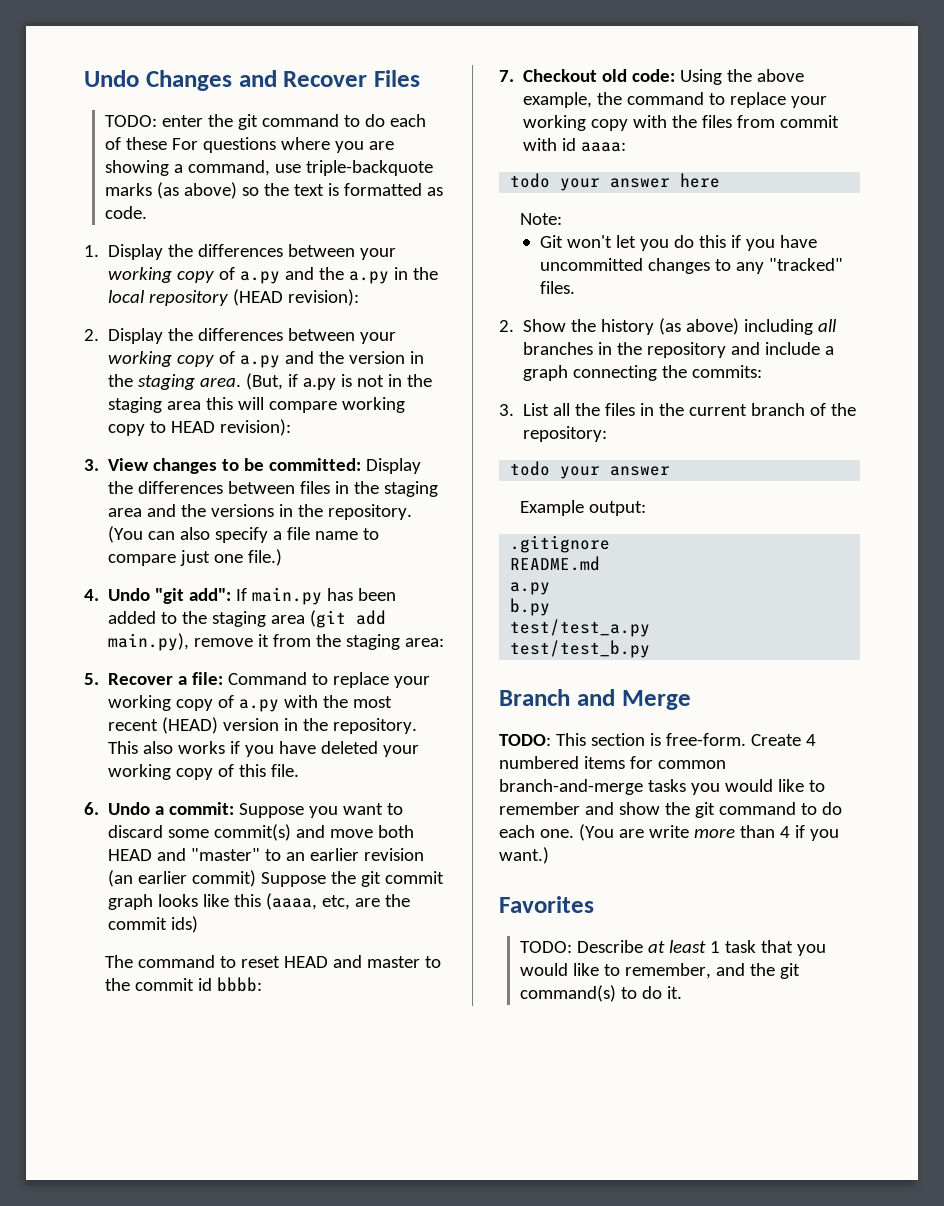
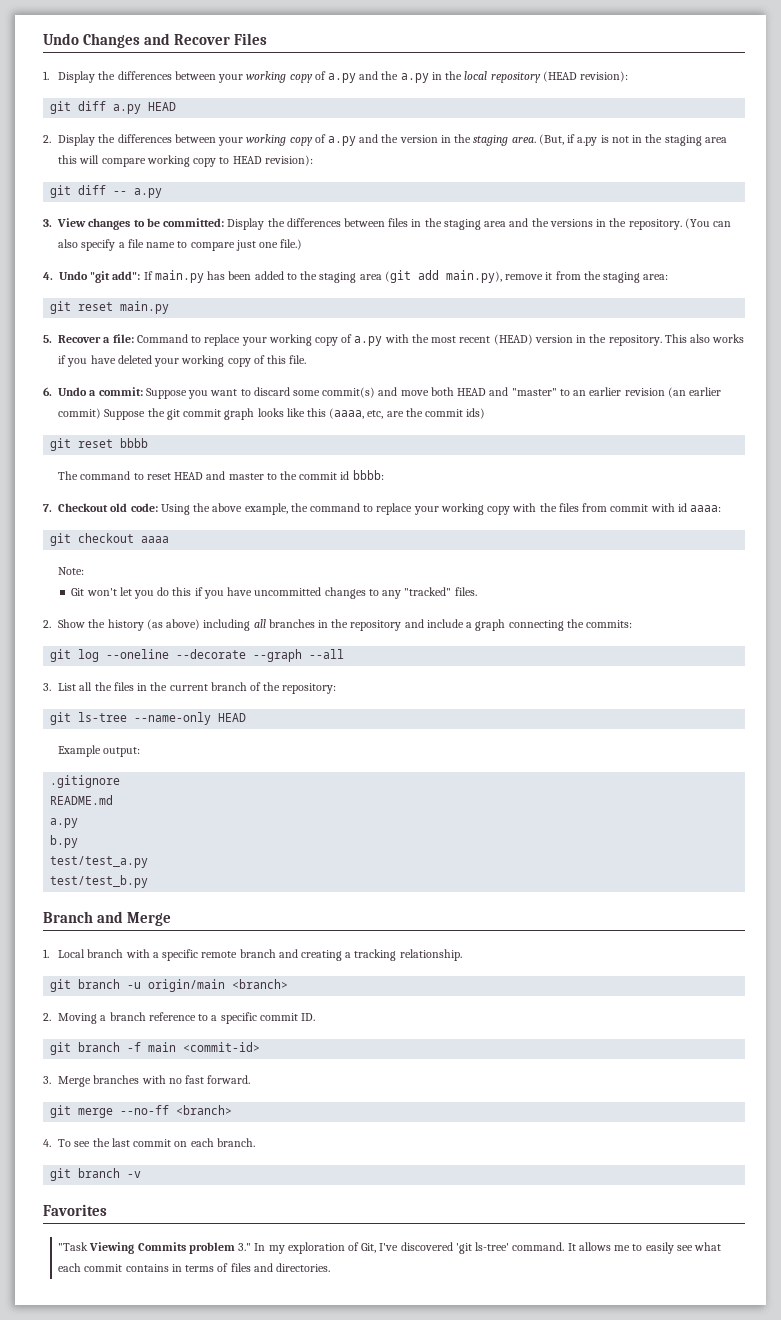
[104,114,426,130] [104,137,394,153] [104,160,433,176] [104,182,443,199] [104,206,147,219] // TODO: enter the git command to do each of these For questions where you are showing a command, use triple-backquote marks (as above) so the text is formatted as code. -> (268, 39) none
(360, 297) none -> [50,101,177,114] // git diff a.py HEAD
(292, 427) none -> [50,185,163,198] // git diff -- a.py
(445, 642) none -> [50,301,170,314] // git reset main.py
(199, 924) none -> [50,438,149,451] // git reset bbbb
[510,173,721,191] todo your answer here -> [50,533,170,546] git checkout aaaa
(763, 371) none -> [50,649,345,662] // git log --oneline --decorate --graph --all
[510,461,671,479] todo your answer -> [50,712,247,725] git ls-tree --name-only HEAD
[499,733,816,746] [499,756,726,769] [499,779,825,795] [499,802,842,818] [499,824,839,841] [499,847,549,864] [499,896,594,913] [519,940,826,956] [519,963,800,979] [519,985,682,1002] TODO: This section is free-form. Create 4 numbered items for common branch-and-merge tasks you would like to remember and show the git command to do each one. (You are write more than 4 if you want.) // Favorites // TODO: Describe at least 1 task that you would like to remember, and the git command(s) to do it. -> [43,949,462,961] [50,979,289,992] [43,1012,316,1024] [50,1042,261,1055] [43,1075,251,1087] [50,1105,233,1118] [43,1138,255,1147] [50,1168,142,1181] [43,1204,107,1216] [58,1242,722,1254] [58,1263,331,1272] 1. Local branch with a specific remote branch and creating a tracking relationship. // git branch -u origin/main <branch> // 2. Moving a branch reference to a specific commit ID. // git branch -f main <commit-id> // 3. Merge branches with no fast forward. // git merge --no-ff <branch> // 4. To see the last commit on each branch. // git branch -v // Favorites // "Task Viewing Commits problem 3." In my exploration of Git, I've discovered 'git ls-tree' command. It allows me to easily see what each commit contains in terms of files and directories.

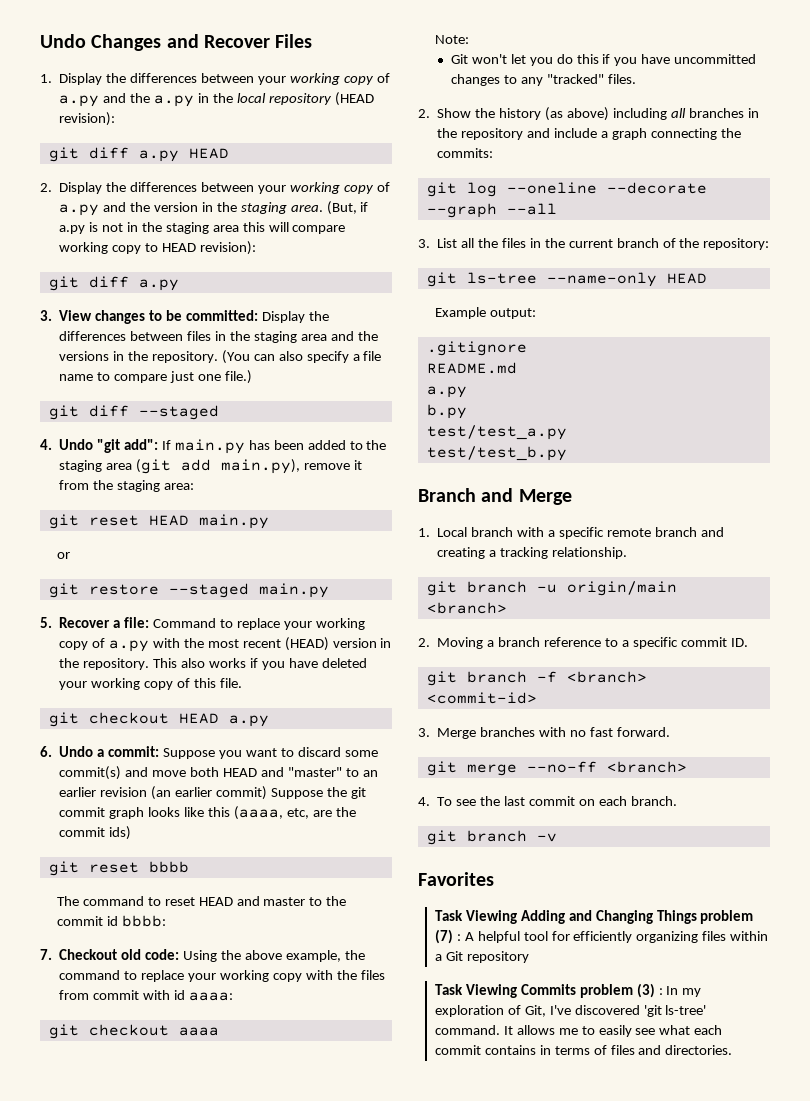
[113,191,128,195] -- -> (129, 282) none
(303, 244) none -> [48,405,219,420] // git diff --staged
(114, 306) none -> [148,514,269,529] [56,552,70,559] [48,583,249,598] HEAD main.py // or // git restore --staged
(307, 359) none -> [48,712,269,727] // git checkout HEAD a.py
[148,1042,177,1052] main -> [566,671,647,683] <branch>
[58,1242,89,1251] "Task -> [434,910,754,924] [434,929,769,944] [434,951,529,963] [434,984,463,995] Task Viewing Adding and Changing Things problem (7) : A helpful tool for efficiently organizing files within a Git repository // Task
[238,1243,252,1251] 3." -> [636,983,663,998] (3) :

